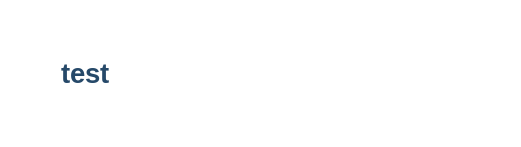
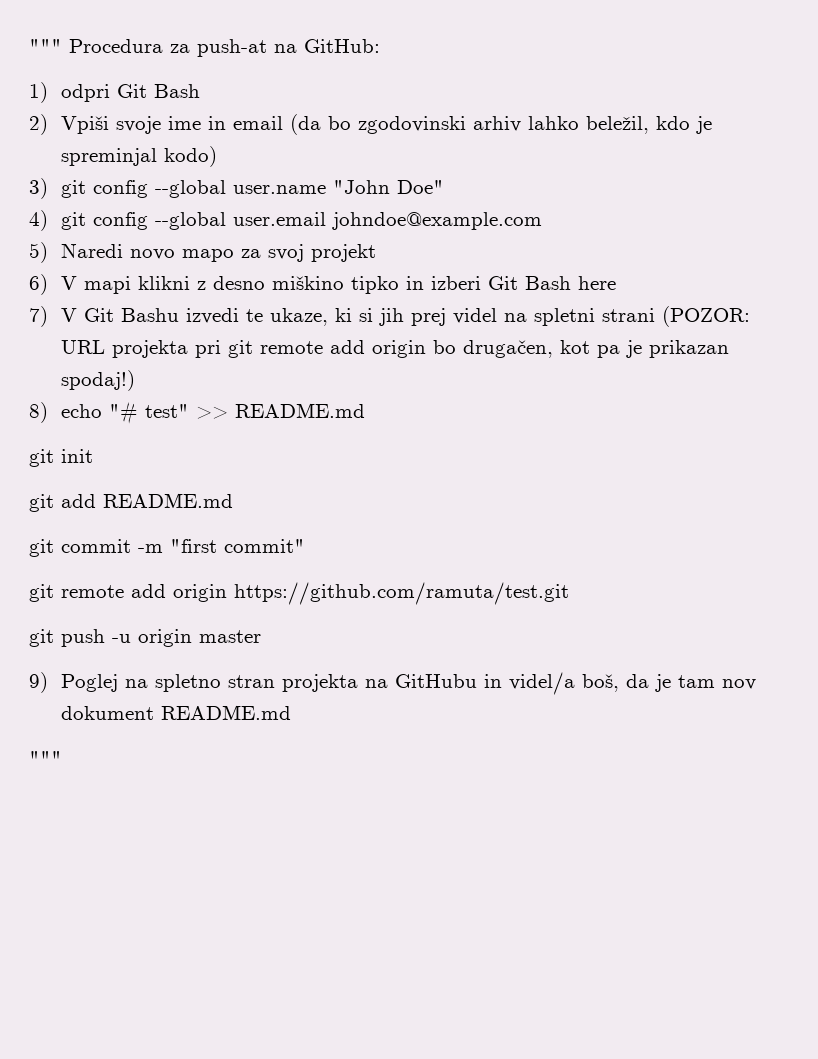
[61,64,109,83] test -> [29,39,380,57] [29,82,201,103] [29,114,713,135] [61,146,218,167] [29,178,445,199] [29,210,543,231] [29,242,377,263] [29,274,617,295] [29,306,751,327] [61,340,730,358] [61,370,136,391] [29,401,366,424] [29,449,93,467] [29,493,233,512] [29,539,305,557] [29,582,569,605] [29,629,261,647] [29,672,757,695] [61,705,292,720] [29,751,62,765] """ Procedura za push-at na GitHub: // 1) odpri Git Bash // 2) Vpiši svoje ime in email (da bo zgodovinski arhiv lahko beležil, kdo je spreminjal kodo) // 3) git config --global user.name "John Doe" // 4) git config --global user.email johndoe@example.com // 5) Naredi novo mapo za svoj projekt // 6) V mapi klikni z desno miškino tipko in izberi Git Bash here // 7) V Git Bashu izvedi te ukaze, ki si jih prej videl na spletni strani (POZOR: URL projekta pri git remote add origin bo drugačen, kot pa je prikazan spodaj!) // 8) echo "# test" >> README.md // git init // git add README.md // git commit -m "first commit" // git remote add origin https://github.com/ramuta/test.git // git push -u origin master // 9) Poglej na spletno stran projekta na GitHubu in videl/a boš, da je tam nov dokument README.md // """

